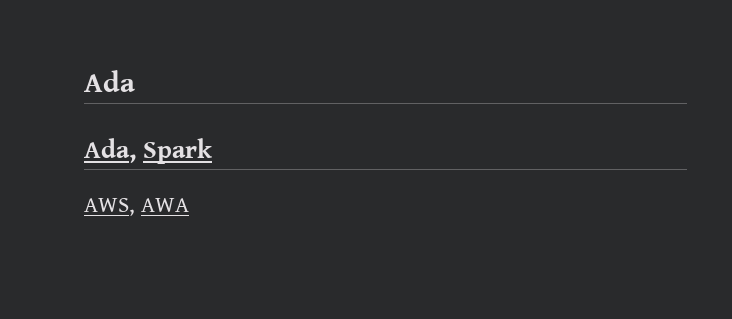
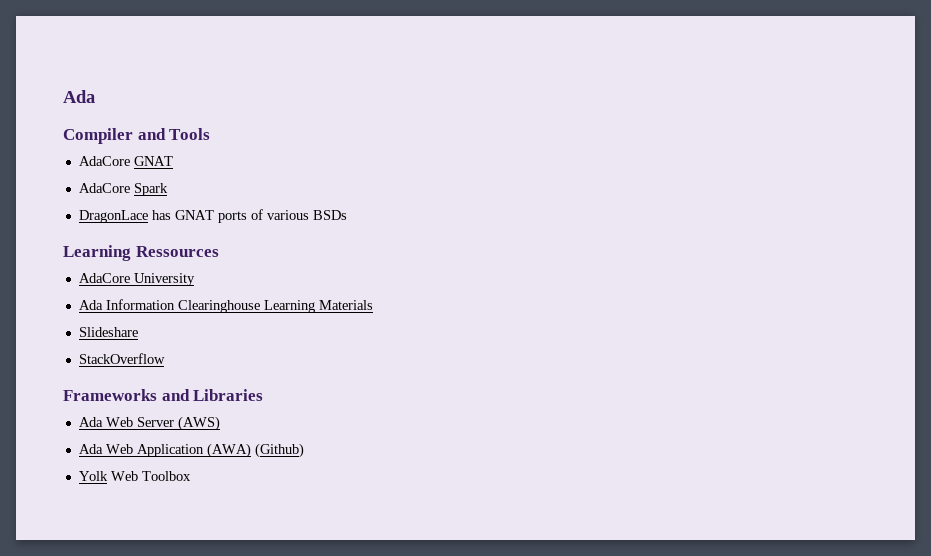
[84,138,213,164] [84,198,190,216] Ada, Spark // AWS, AWA -> [63,128,211,144] [78,156,173,166] [78,183,168,196] [78,209,347,223] [63,245,219,261] [78,273,195,286] [78,299,373,313] [78,327,138,337] [78,353,165,364] [63,389,264,401] [78,416,220,431] [78,443,304,458] [78,471,191,481] Compiler and Tools // AdaCore GNAT // AdaCore Spark // DragonLace has GNAT ports of various BSDs // Learning Ressources // AdaCore University // Ada Information Clearinghouse Learning Materials // Slideshare // StackOverflow // Frameworks and Libraries // Ada Web Server (AWS) // Ada Web Application (AWA) (Github) // Yolk Web Toolbox

